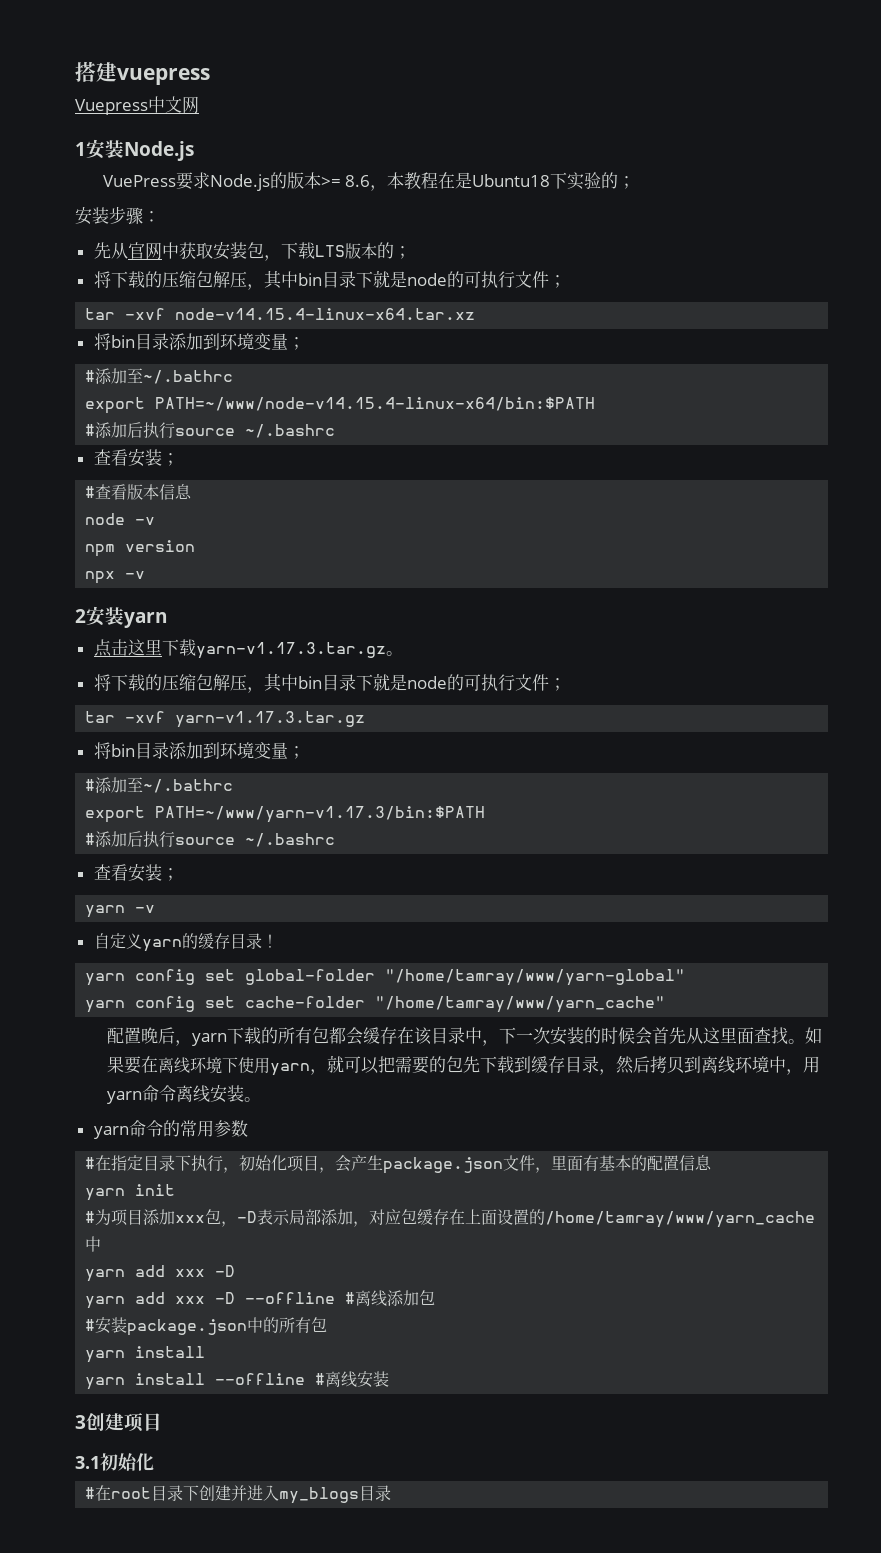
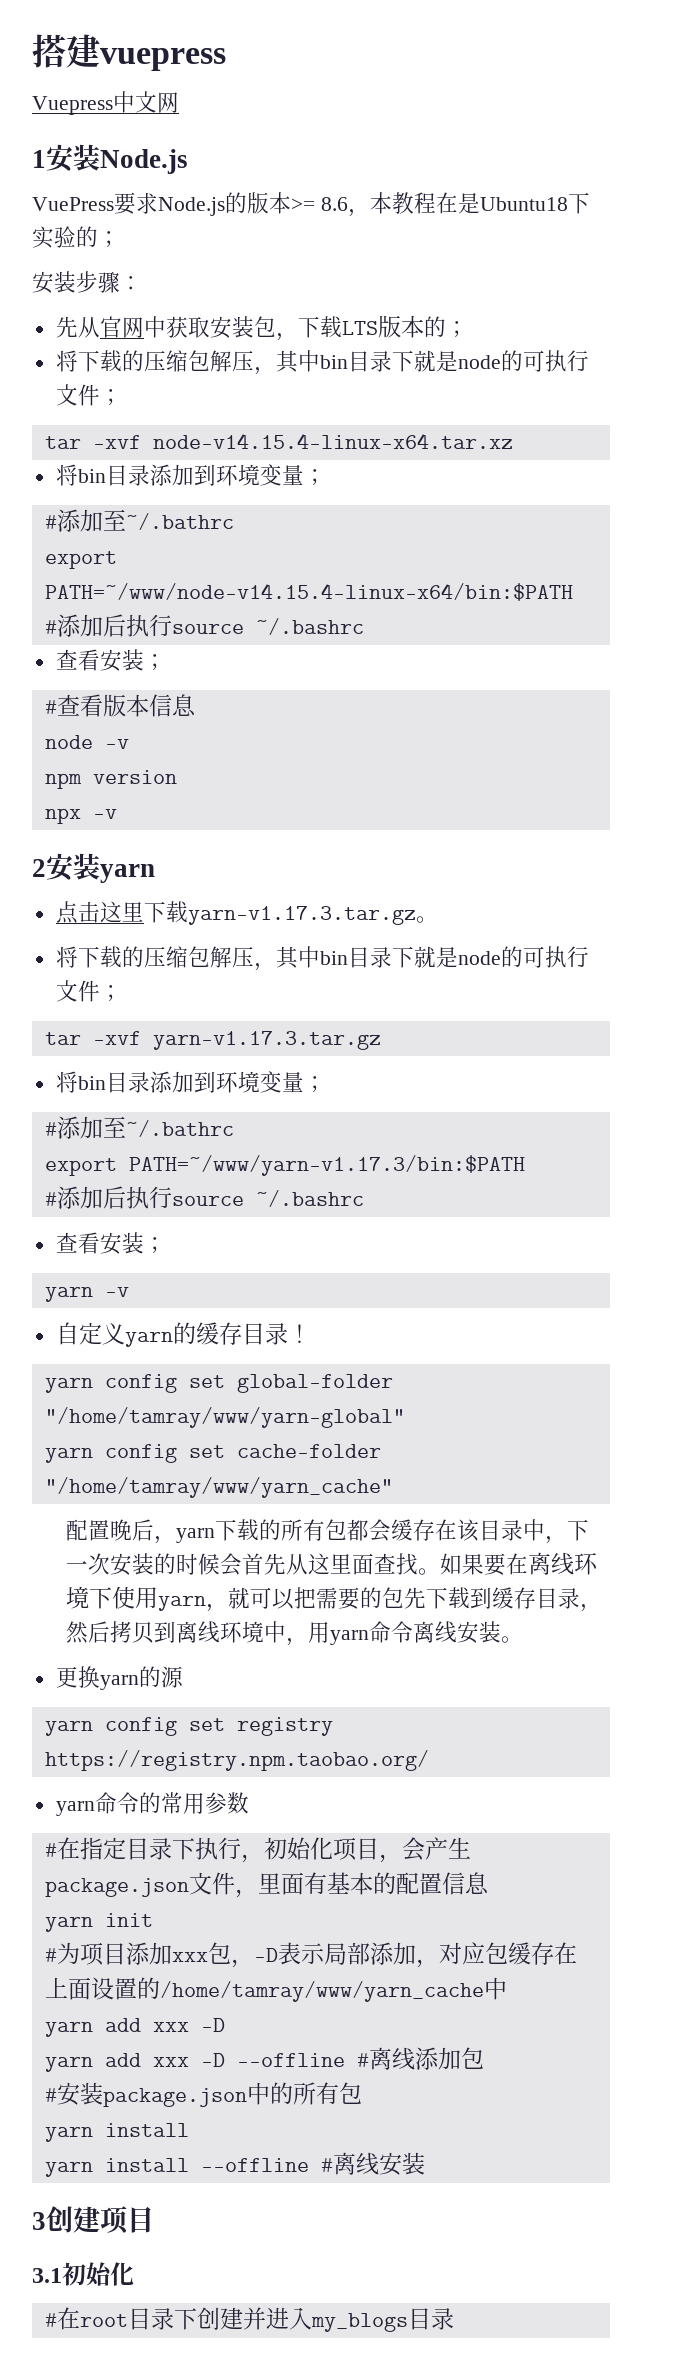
(262, 1099) none -> [55,1666,184,1690] [44,1717,333,1736] [44,1750,429,1771] // 更换yarn的源 // yarn config set registry https://registry.npm.taobao.org/

